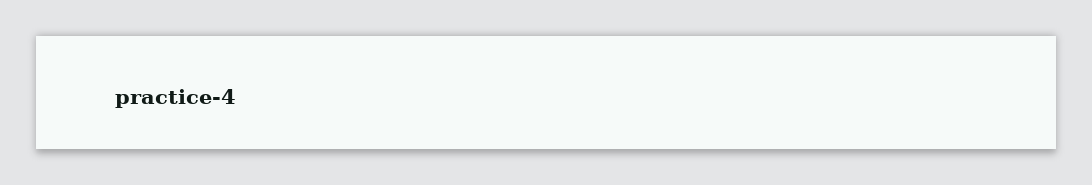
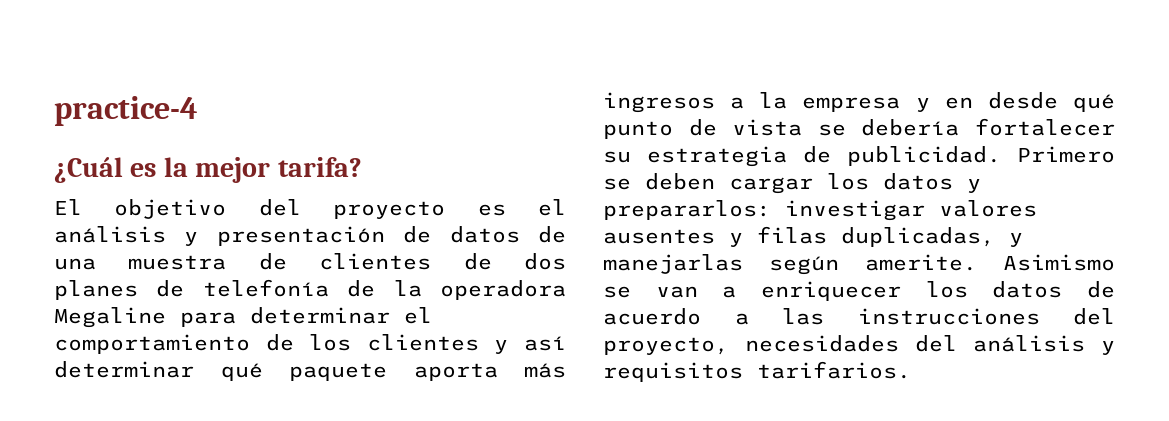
(236, 98) none -> [54,157,362,183] [54,199,566,219] [54,226,566,246] [54,253,566,270] [54,279,566,300] [54,307,432,328] [54,334,566,354] [54,361,566,381] [603,92,1115,113] [603,118,1115,139] [603,146,1115,167] [603,173,981,194] [603,200,1037,221] [603,226,1023,247] [603,254,1115,275] [603,281,1115,301] [603,308,1115,325] [603,335,1115,355] [603,361,911,382] // ¿Cuál es la mejor tarifa? // El objetivo del proyecto es el análisis y presentación de datos de una muestra de clientes de dos planes de telefonía de la operadora Megaline para determinar el comportamiento de los clientes y así determinar qué paquete aporta más ingresos a la empresa y en desde qué punto de vista se debería fortalecer su estrategia de publicidad. Primero se deben cargar los datos y prepararlos: investigar valores ausentes y filas duplicadas, y manejarlas según amerite. Asimismo se van a enriquecer los datos de acuerdo a las instrucciones del proyecto, necesidades del análisis y requisitos tarifarios.

